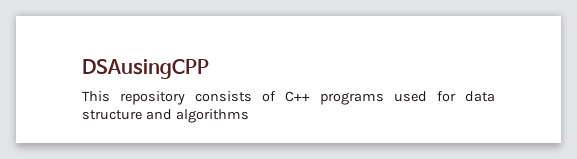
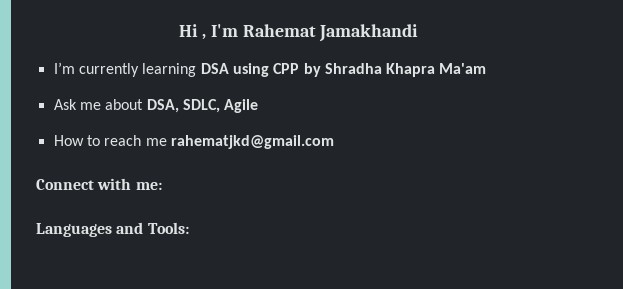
[82,59,209,79] [82,91,495,105] [82,109,249,123] DSAusingCPP // This repository consists of C++ programs used for data structure and algorithms -> [178,24,419,42] [53,62,487,77] [53,99,259,113] [53,135,334,149] [36,178,162,190] [36,222,189,237] Hi , I'm Rahemat Jamakhandi // I’m currently learning DSA using CPP by Shradha Khapra Ma'am // Ask me about DSA, SDLC, Agile // How to reach me rahematjkd@gmail.com // Connect with me: // Languages and Tools:

